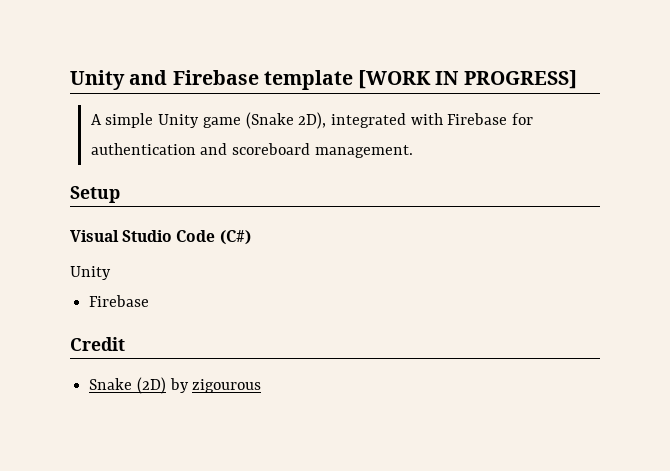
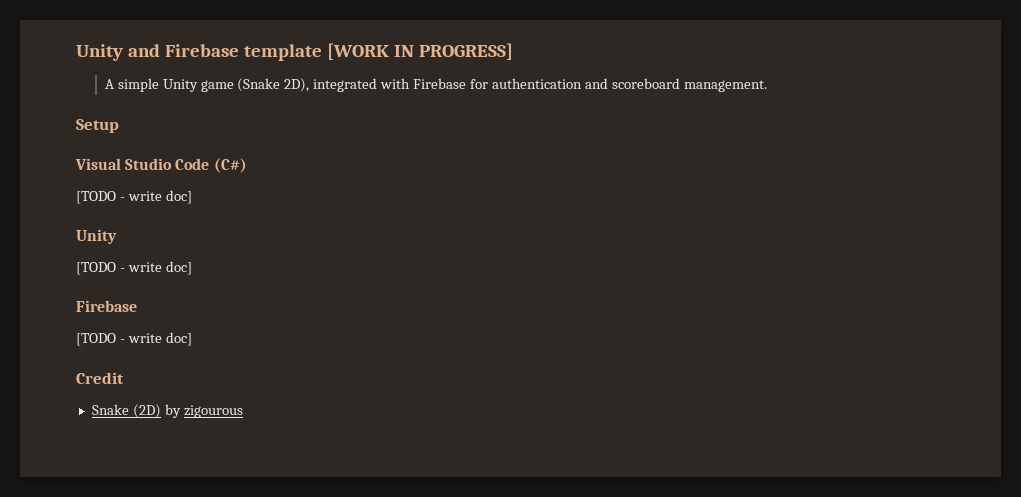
[70,266,111,280] [89,295,150,307] Unity // Firebase -> [76,190,192,204] [76,229,117,244] [76,261,192,275] [76,300,137,312] [76,332,192,346] [TODO - write doc] // Unity // [TODO - write doc] // Firebase // [TODO - write doc]

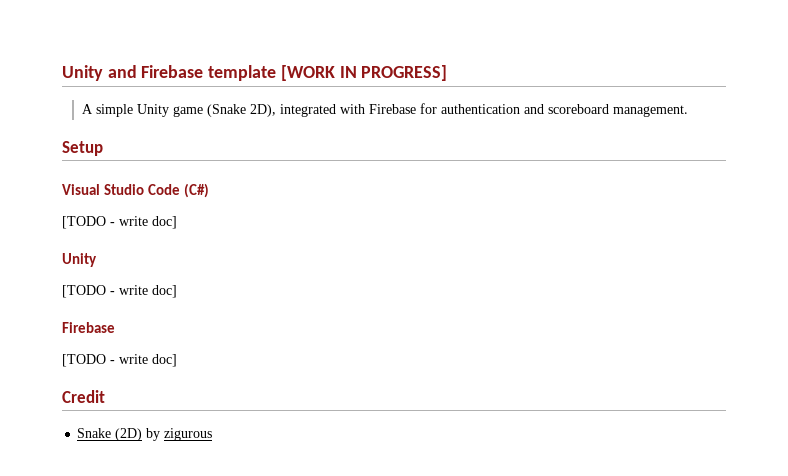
[183,405,243,418] zigourous -> [164,428,213,441] zigurous

